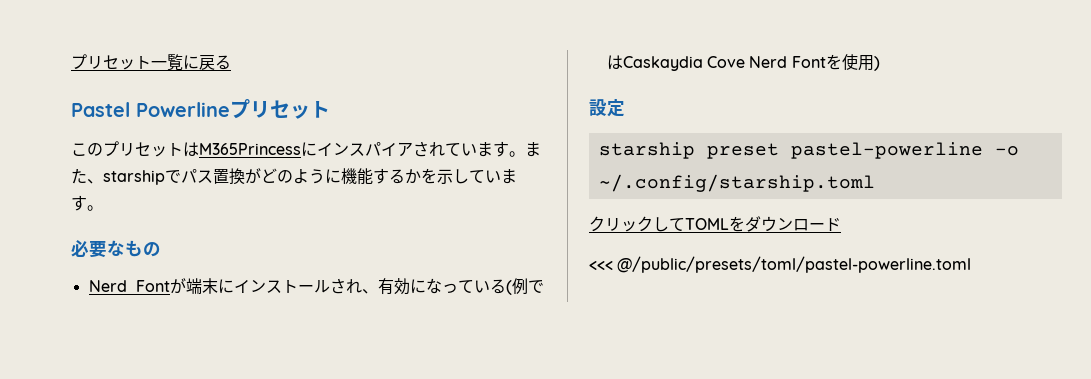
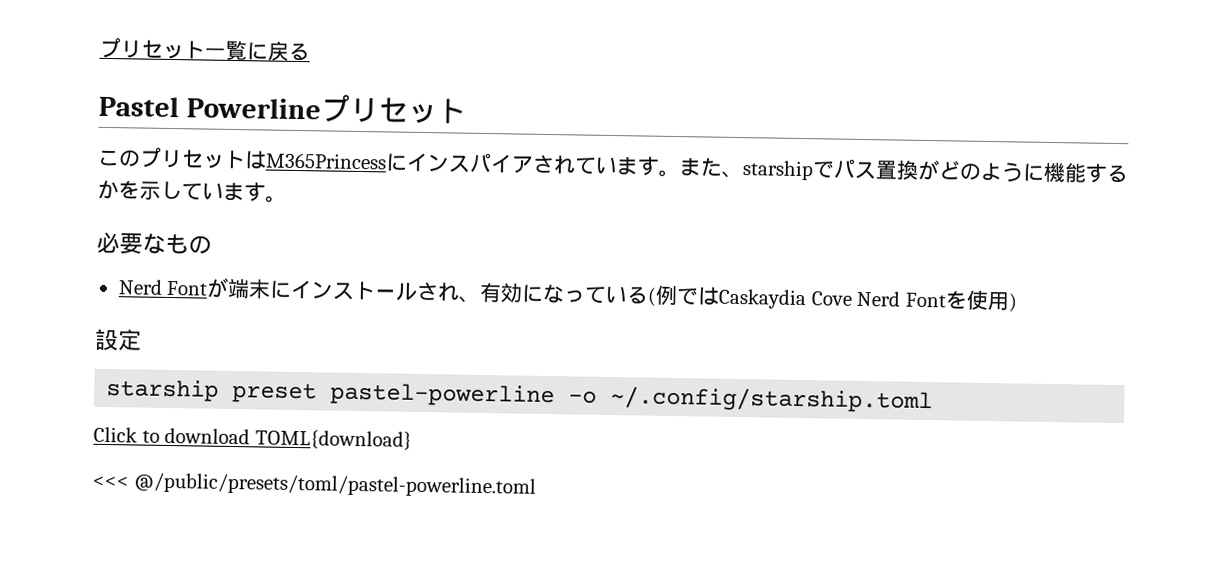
[589,216,841,232] クリックしてTOMLをダウンロード -> [93,426,412,450] Click to download TOML{download}

